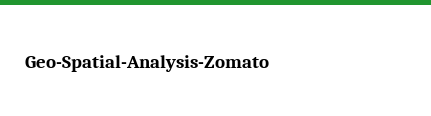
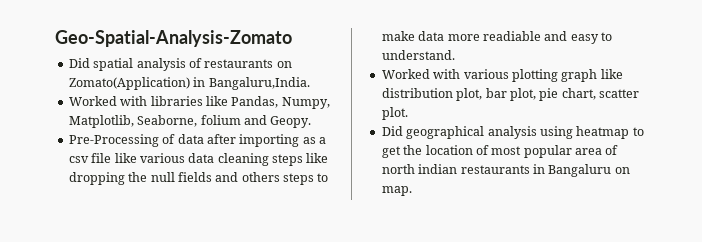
(269, 63) none -> [68,58,292,71] [68,77,310,90] [68,96,330,109] [68,115,312,128] [68,134,326,147] [68,153,329,166] [68,172,329,185] [381,31,612,44] [381,50,455,60] [381,69,623,82] [381,88,639,101] [381,107,408,120] [381,126,644,139] [381,145,619,158] [381,164,630,177] [381,186,412,196] // Did spatial analysis of restaurants on Zomato(Application) in Bangaluru,India. // Worked with libraries like Pandas, Numpy, Matplotlib, Seaborne, folium and Geopy. // Pre-Processing of data after importing as a csv file like various data cleaning steps like dropping the null fields and others steps to make data more readiable and easy to understand. // Worked with various plotting graph like distribution plot, bar plot, pie chart, scatter plot. // Did geographical analysis using heatmap to get the location of most popular area of north indian restaurants in Bangaluru on map.

